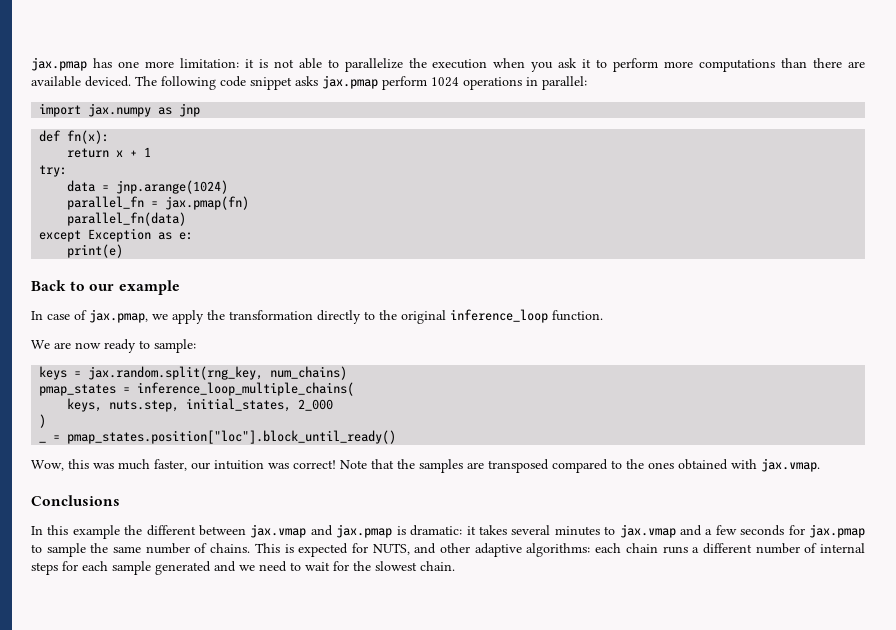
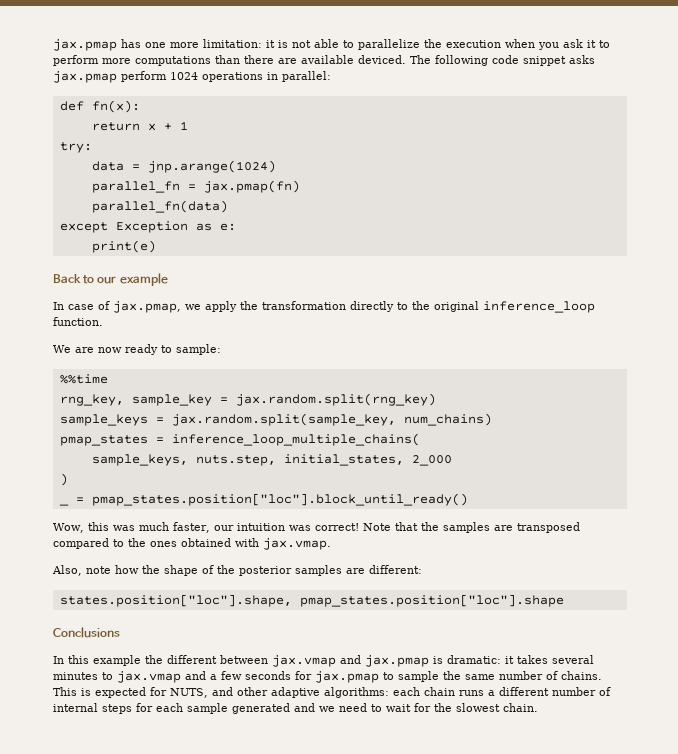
[39,103,201,117] // import jax.numpy as jnp -> (331, 76) none
[39,366,264,380] keys = jax.random.split(rng_key, -> [59,374,108,384] [59,393,436,406] [59,413,396,426] %%time // rng_key, sample_key = jax.random.split(rng_key) // sample_keys = jax.random.split(sample_key,
[67,398,103,412] keys, -> [91,454,188,466] sample_keys,
(820, 465) none -> [52,565,422,576] [59,594,564,607] // Also, note how the shape of the posterior samples are different: // states.position["loc"].shape, pmap_states.position["loc"].shape

